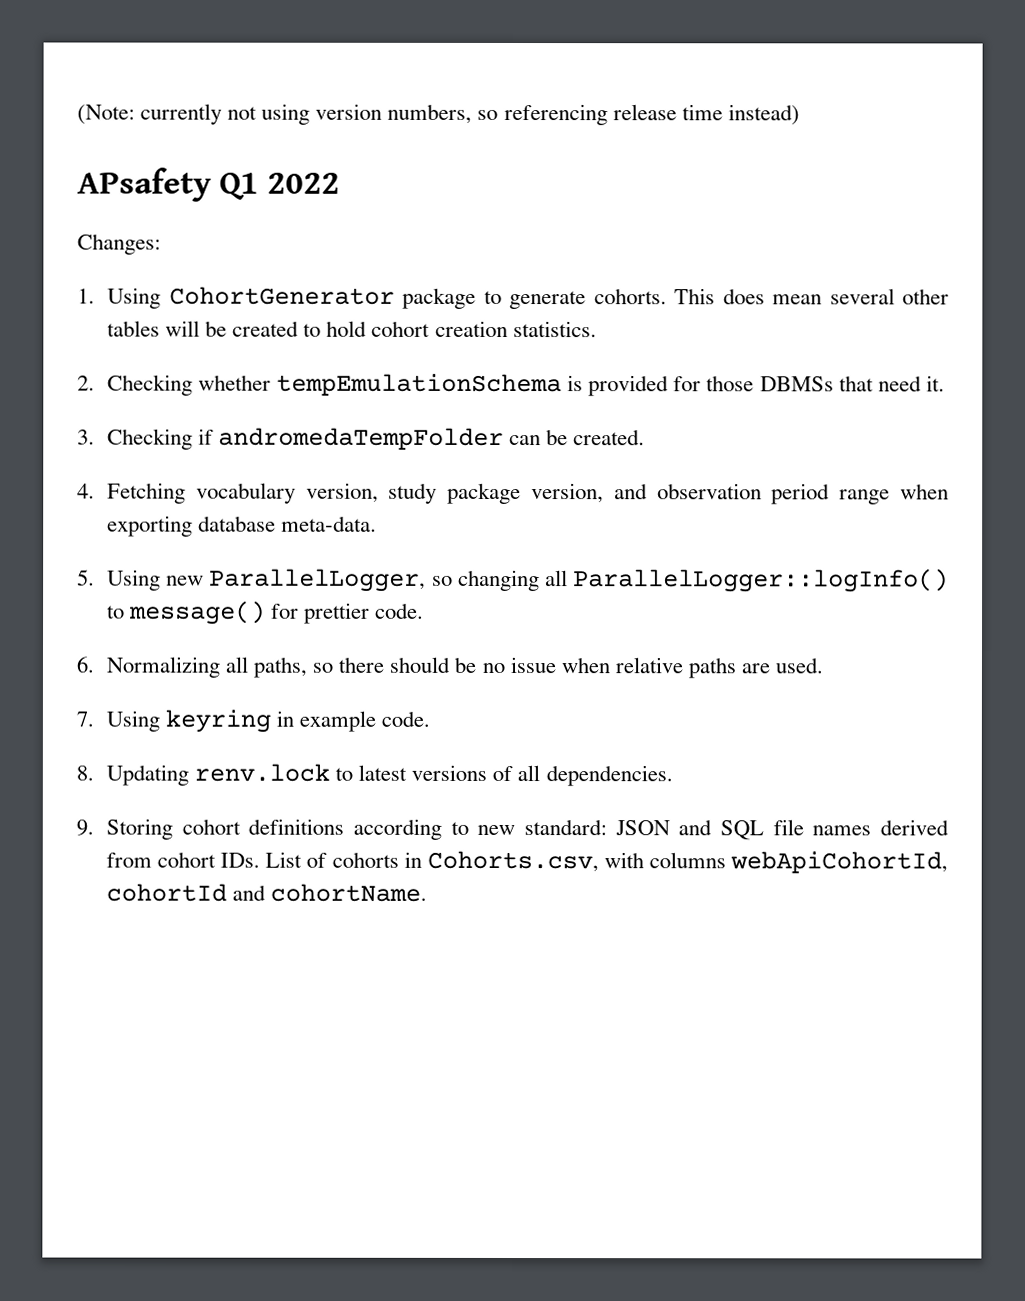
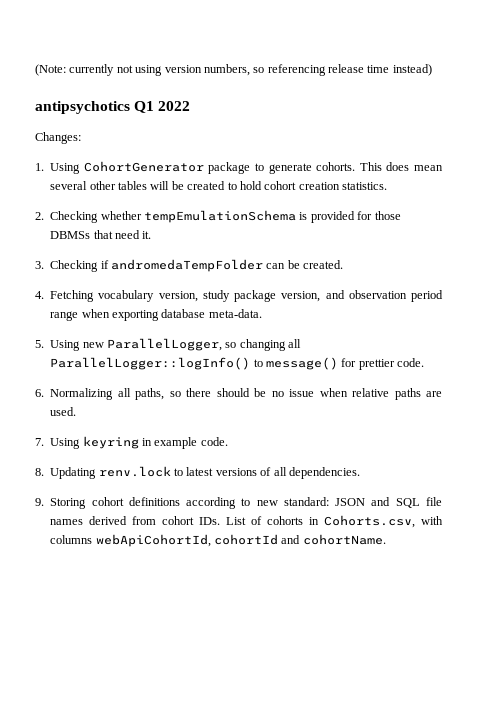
[77,167,212,202] APsafety -> [35,101,130,114] antipsychotics

